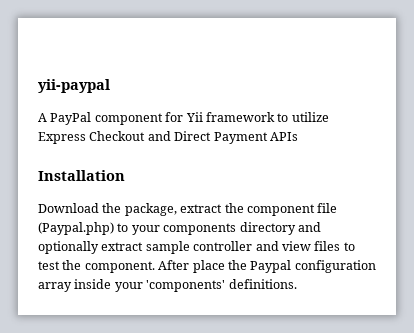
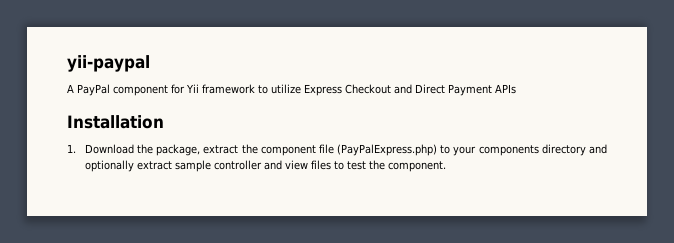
(125, 175) none -> [67,144,76,153] 1.
[38,222,114,235] (Paypal.php) -> [337,144,438,156] (PayPalExpress.php)
[158,260,376,273] [38,279,297,292] After place the Paypal configuration array inside your 'components' definitions. -> (446, 166) none

